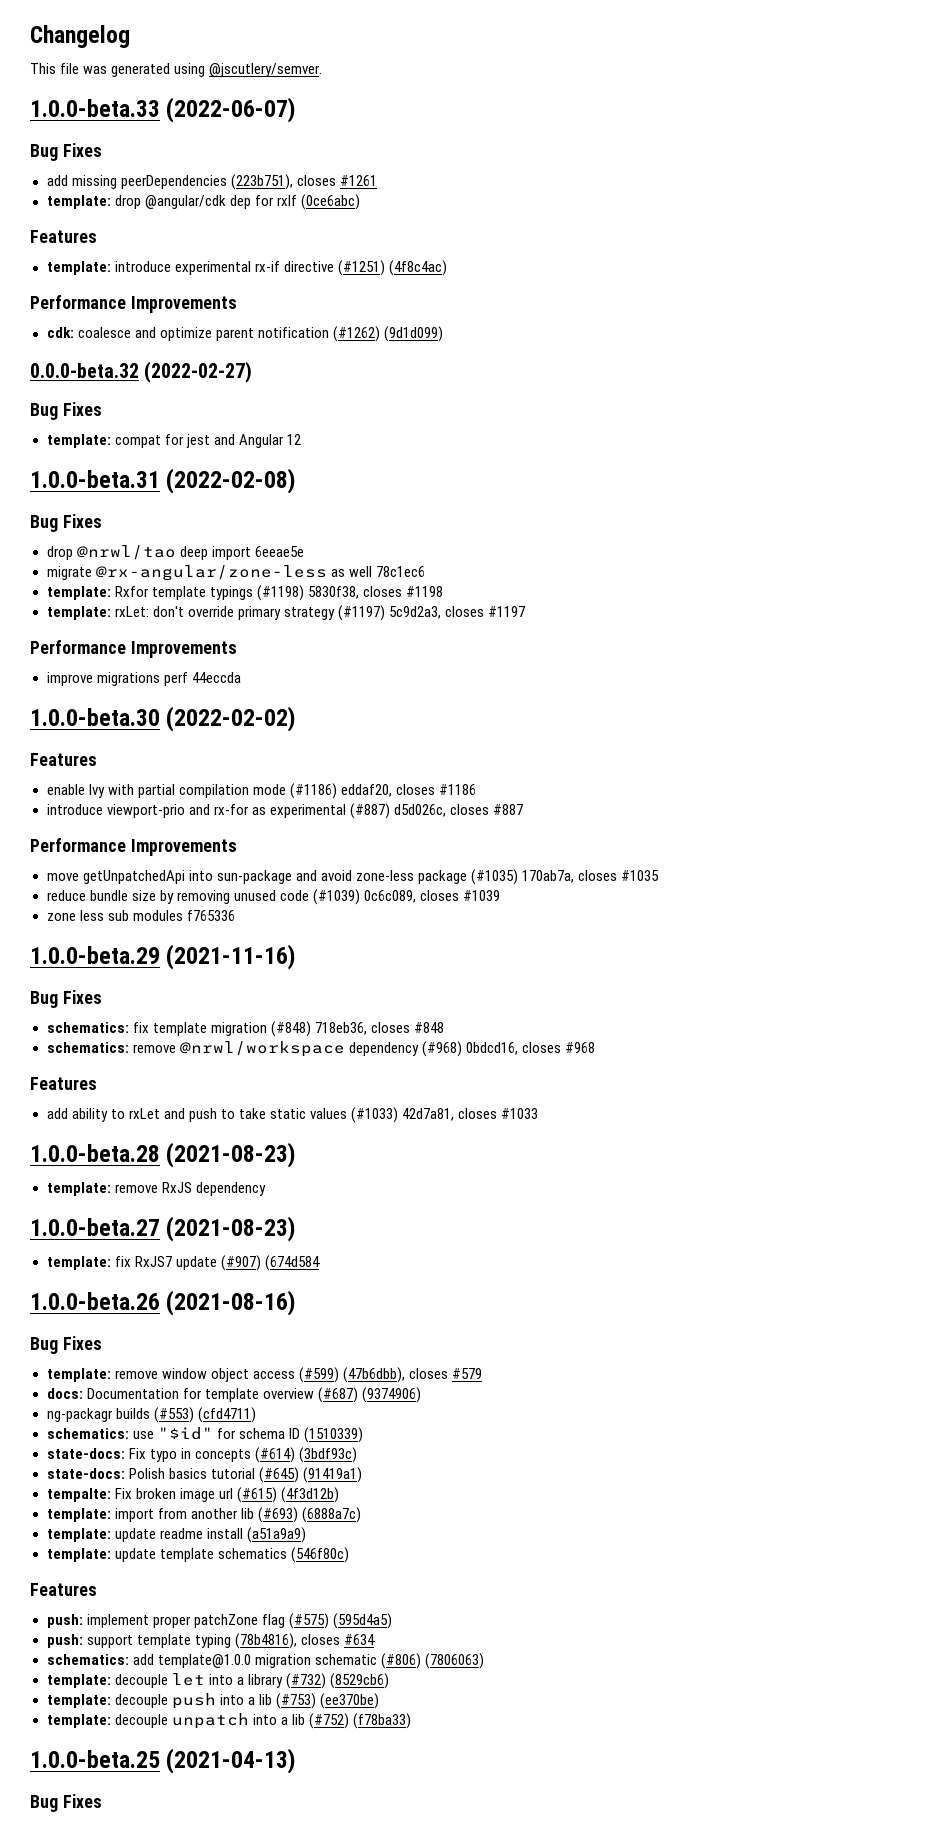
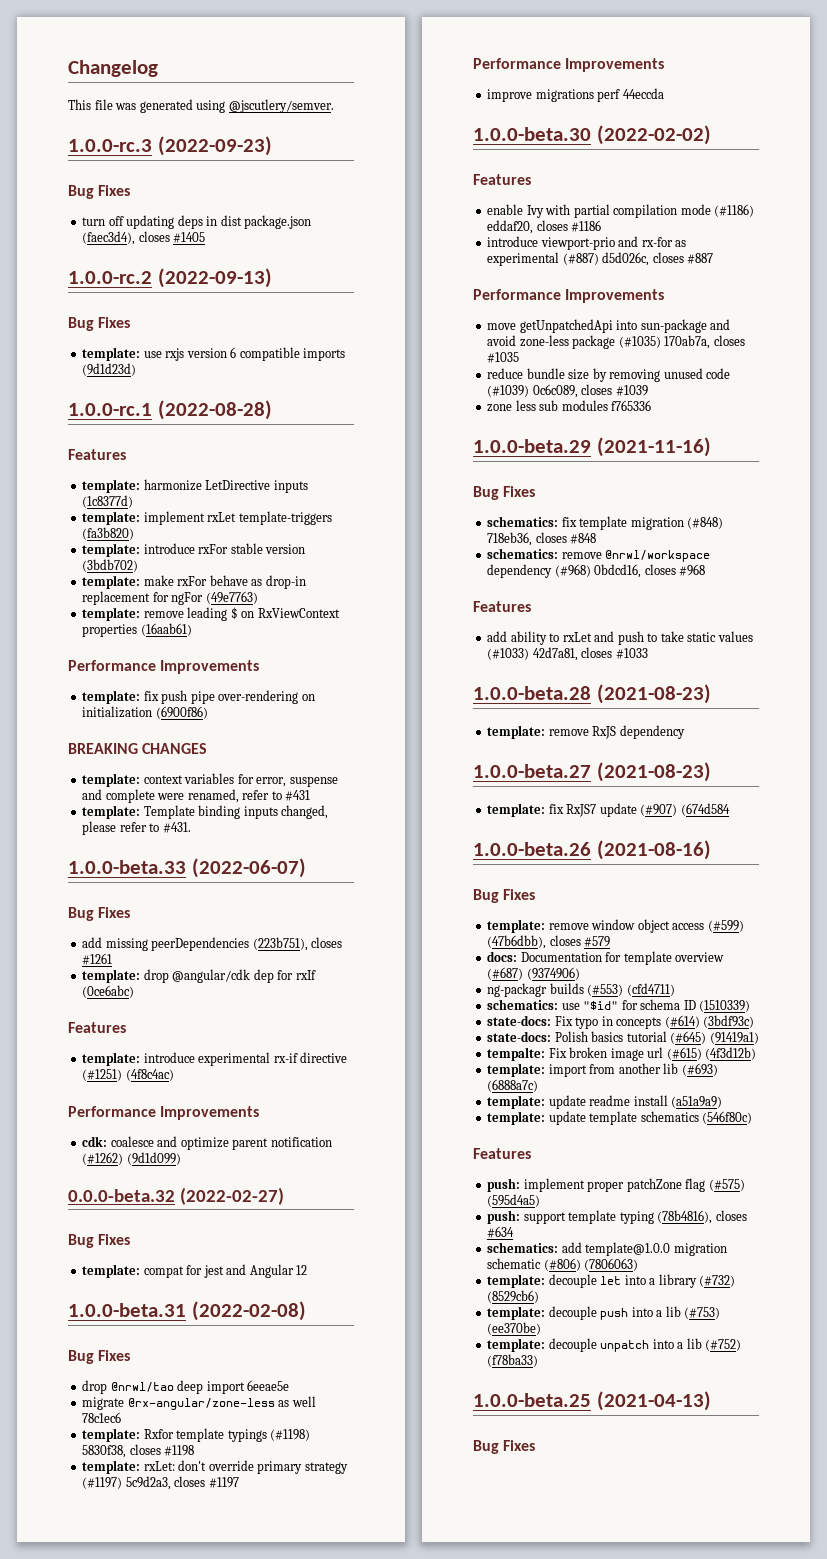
(323, 70) none -> [68,136,272,156] [68,185,131,199] [82,215,312,229] [82,231,206,245] [68,268,272,288] [68,317,131,331] [82,347,346,361] [82,363,137,376] [68,400,272,420] [68,449,126,460] [82,479,308,493] [82,495,134,508] [82,511,332,525] [82,527,135,540] [82,543,306,557] [82,559,139,572] [82,575,306,589] [82,591,258,605] [82,607,340,621] [82,623,192,637] [68,660,260,674] [82,690,315,704] [82,706,208,719] [68,743,208,754] [82,773,338,787] [82,789,311,803] [82,805,329,819] [82,821,191,835] // 1.0.0-rc.3 (2022-09-23) // Bug Fixes // turn off updating deps in dist package.json (faec3d4), closes #1405 // 1.0.0-rc.2 (2022-09-13) // Bug Fixes // template: use rxjs version 6 compatible imports (9d1d23d) // 1.0.0-rc.1 (2022-08-28) // Features // template: harmonize LetDirective inputs (1c8377d) // template: implement rxLet template-triggers (fa3b820) // template: introduce rxFor stable version (3bdb702) // template: make rxFor behave as drop-in replacement for ngFor (49e7763) // template: remove leading $ on RxViewContext properties (16aab61) // Performance Improvements // template: fix push pipe over-rendering on initialization (6900f86) // BREAKING CHANGES // template: context variables for error, suspense and complete were renamed, refer to #431 // template: Template binding inputs changed, please refer to #431.

